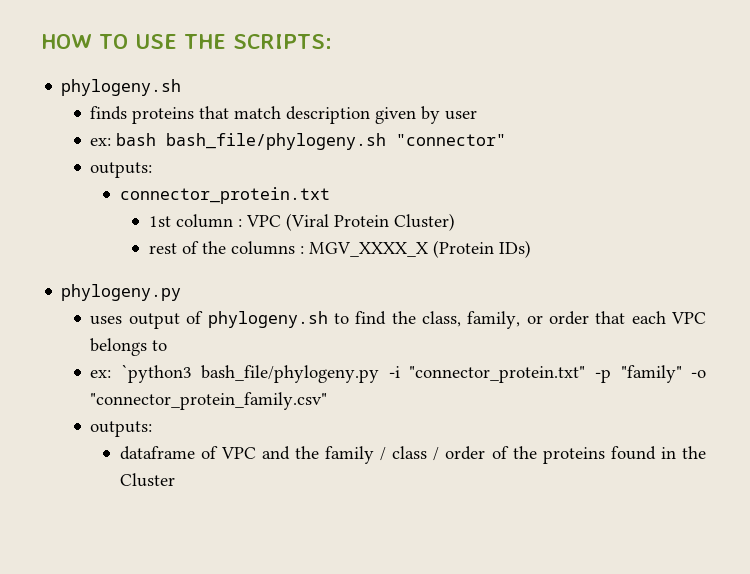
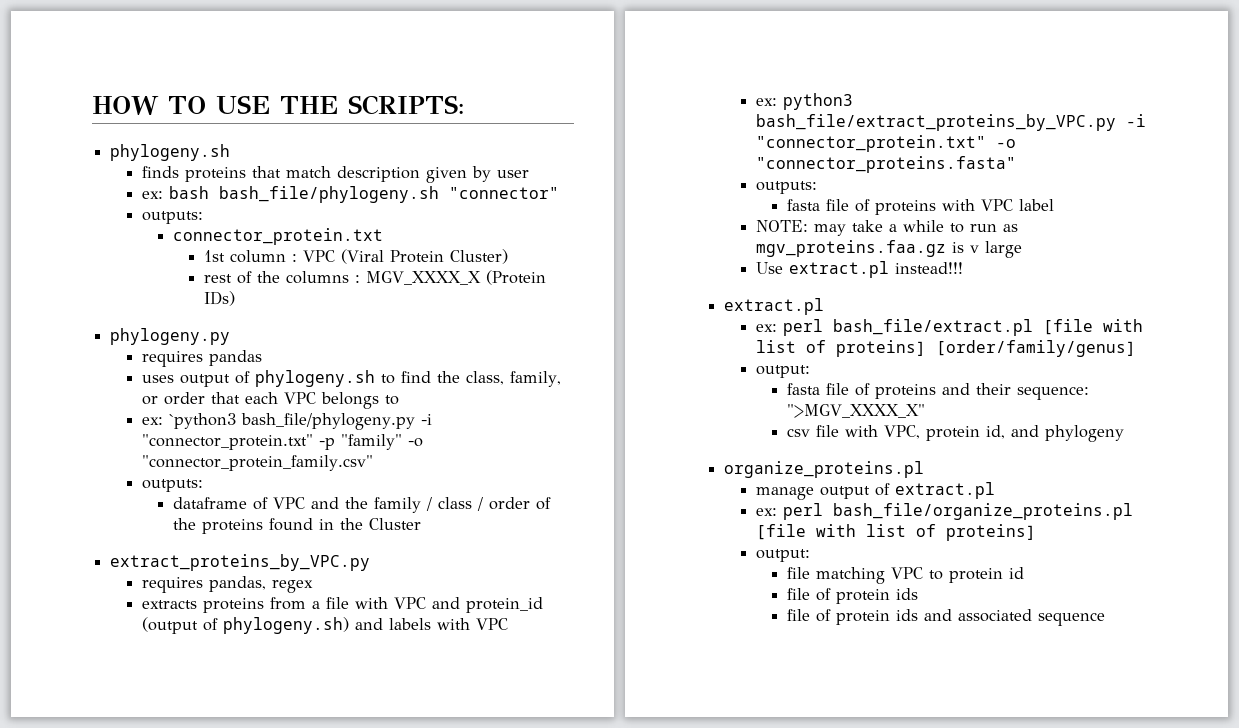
(182, 292) none -> [141,350,262,367] // requires pandas
(175, 480) none -> [110,554,371,571] [141,576,313,593] [141,597,543,613] [141,617,508,634] [755,93,853,110] [755,114,1146,131] [755,135,1016,152] [755,156,1016,173] [755,181,817,194] [786,199,1054,215] [755,220,1018,236] [755,240,1022,258] [755,261,963,278] [724,298,825,315] [755,319,1143,336] [755,340,1136,357] [755,365,810,378] [786,383,1089,400] [786,404,925,418] [786,425,1124,442] [724,461,925,478] [755,482,995,500] [755,503,1133,520] [755,524,1036,541] [755,549,810,562] [786,567,1024,584] [786,588,918,604] [786,609,1105,626] // extract_proteins_by_VPC.py // requires pandas, regex // extracts proteins from a file with VPC and protein_id (output of phylogeny.sh) and labels with VPC // ex: python3 bash_file/extract_proteins_by_VPC.py -i "connector_protein.txt" -o "connector_proteins.fasta" // outputs: // fasta file of proteins with VPC label // NOTE: may take a while to run as mgv_proteins.faa.gz is v large // Use extract.pl instead!!! // extract.pl // ex: perl bash_file/extract.pl [file with list of proteins] [order/family/genus] // output: // fasta file of proteins and their sequence: ">MGV_XXXX_X" // csv file with VPC, protein id, and phylogeny // organize_proteins.pl // manage output of extract.pl // ex: perl bash_file/organize_proteins.pl [file with list of proteins] // output: // file matching VPC to protein id // file of protein ids // file of protein ids and associated sequence

